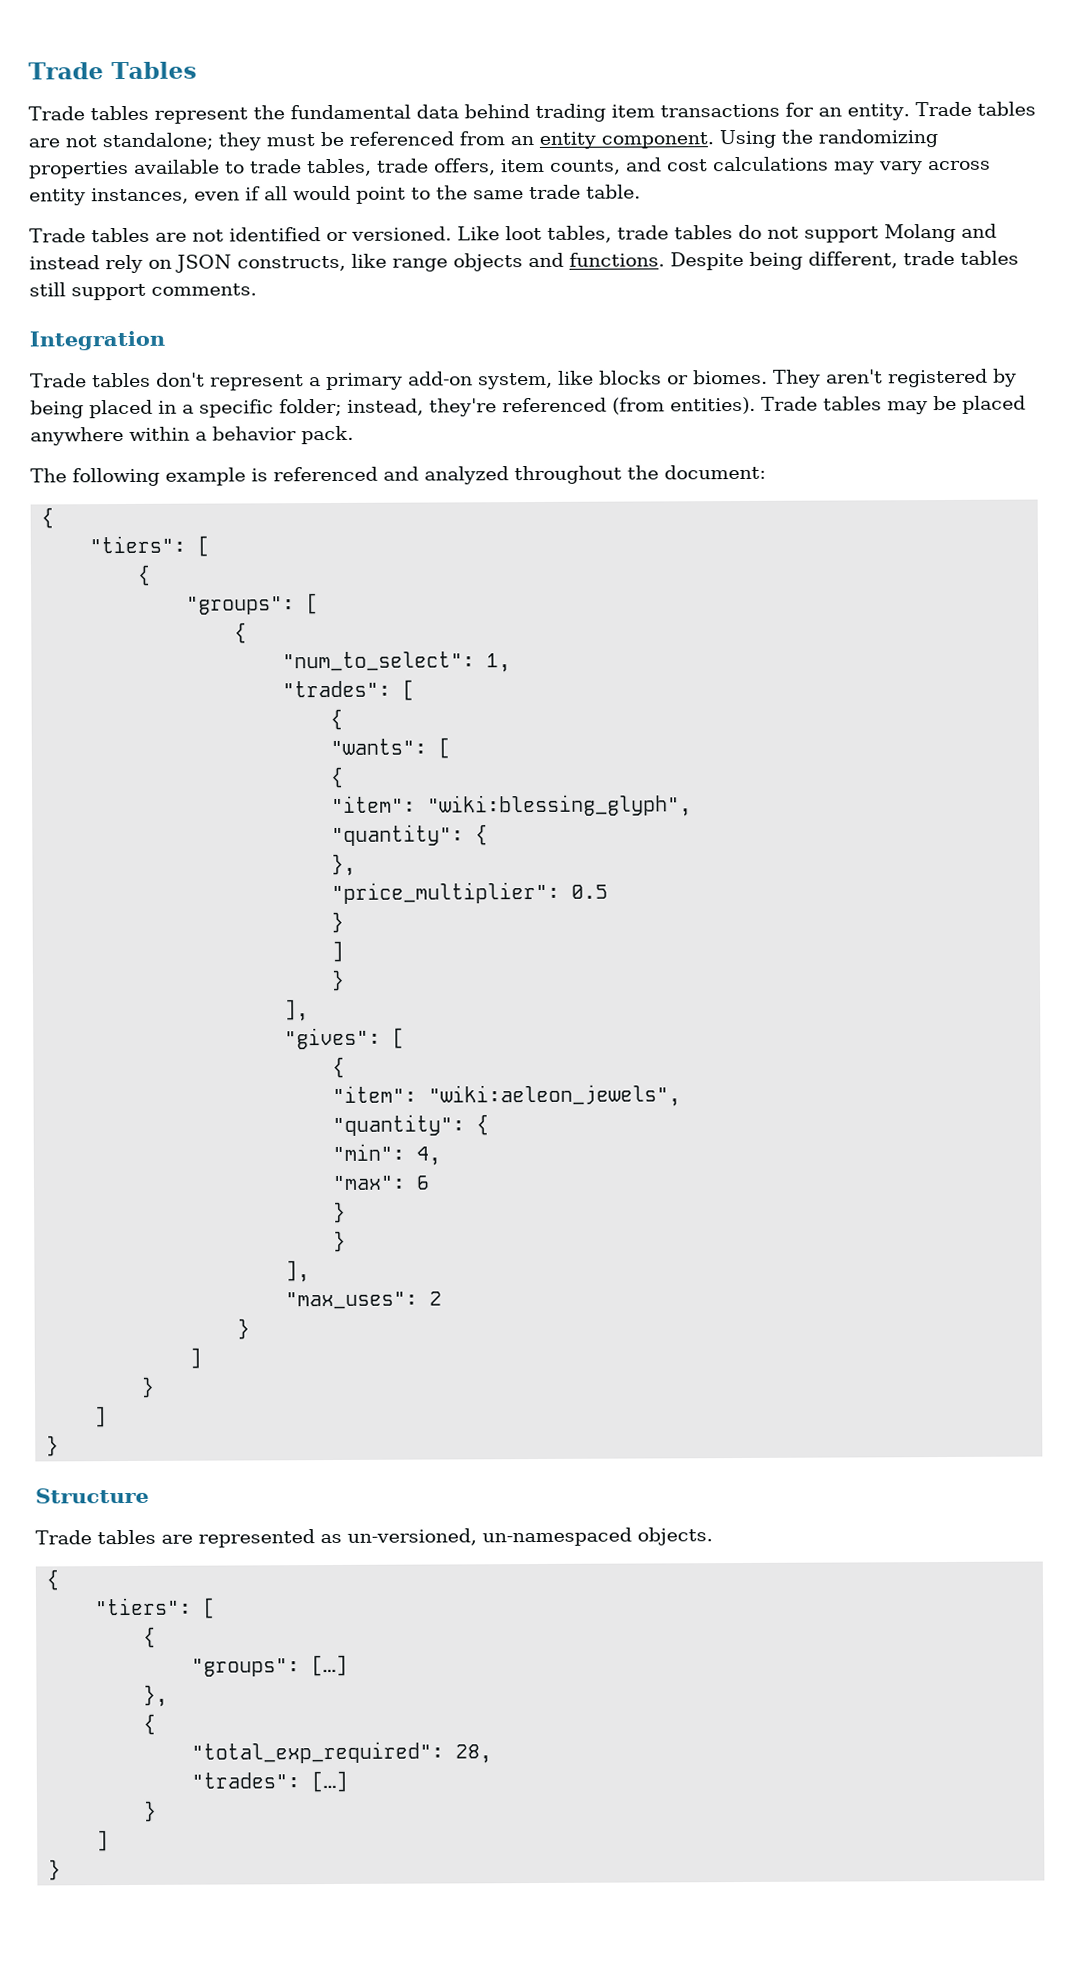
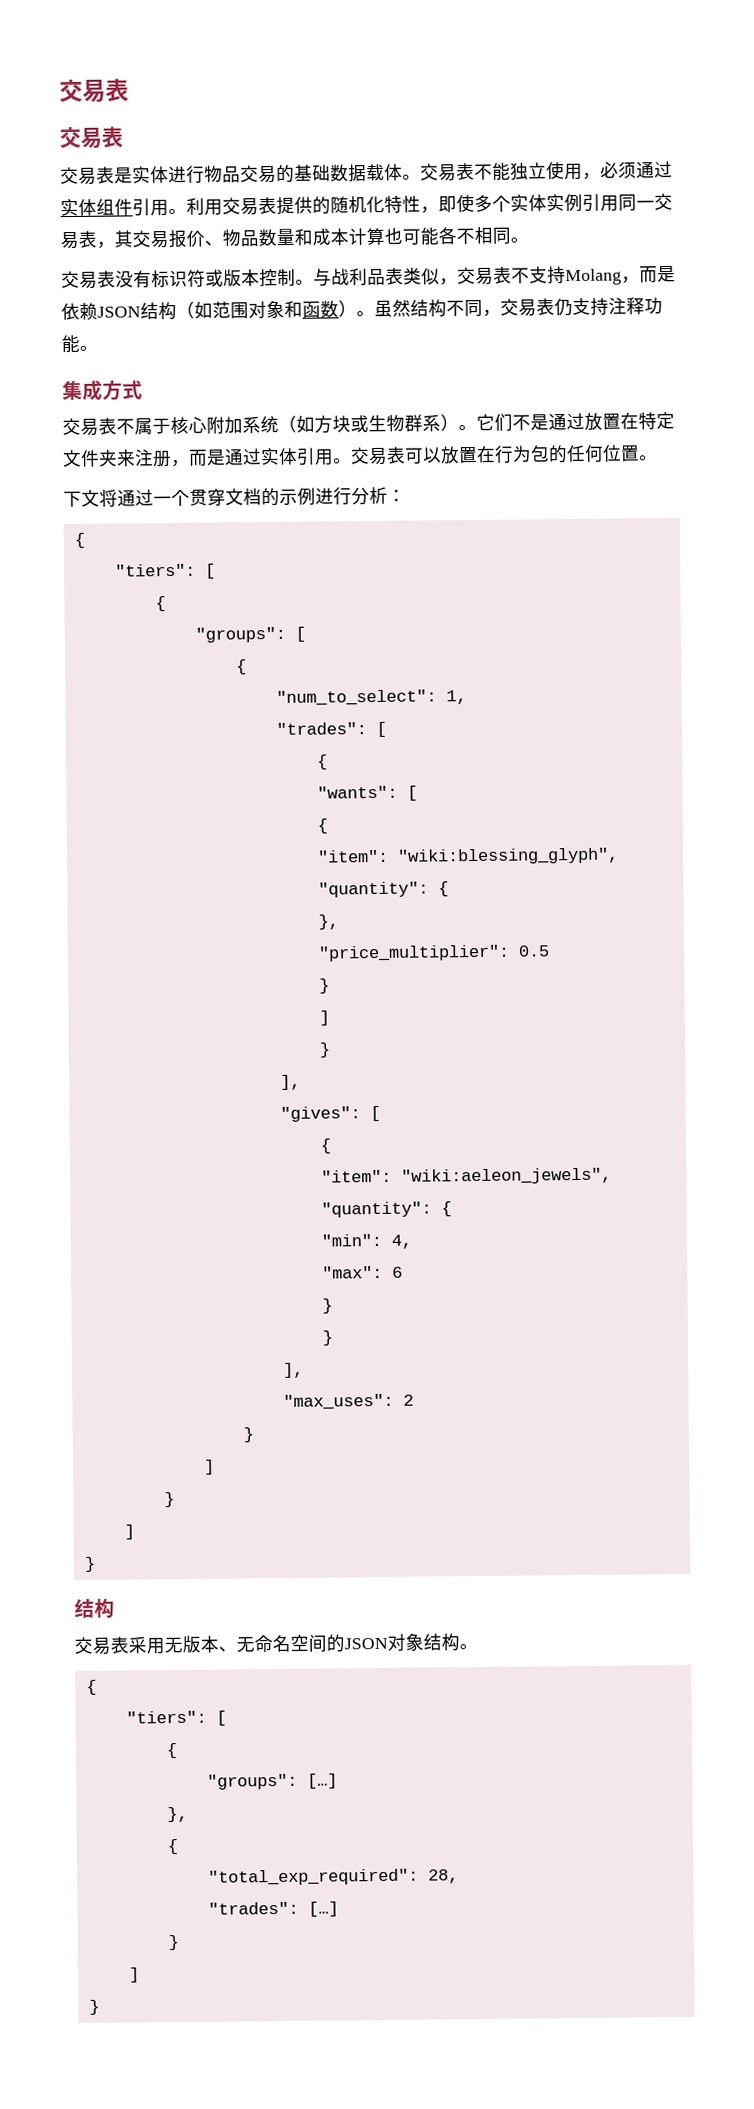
[28,61,197,80] [28,101,1036,124] [28,129,938,151] [28,156,991,179] [29,184,641,206] [29,223,997,243] [29,250,1019,274] [29,282,257,301] [29,330,165,351] [30,368,1017,391] [30,395,1026,419] [30,425,354,446] [30,464,766,487] Trade Tables // Trade tables represent the fundamental data behind trading item transactions for an entity. Trade tables are not standalone; they must be referenced from an entity component. Using the randomizing properties available to trade tables, trade offers, item counts, and cost calculations may vary across entity instances, even if all would point to the same trade table. // Trade tables are not identified or versioned. Like loot tables, trade tables do not support Molang and instead rely on JSON constructs, like range objects and functions. Despite being different, trade tables still support comments. // Integration // Trade tables don't represent a primary add-on system, like blocks or biomes. They aren't registered by being placed in a specific folder; instead, they're referenced (from entities). Trade tables may be placed anywhere within a behavior pack. // The following example is referenced and analyzed throughout the document: -> [59,78,129,103] [59,126,123,149] [60,161,673,185] [60,193,673,217] [60,226,529,250] [61,265,676,289] [61,297,663,321] [61,334,98,354] [62,379,143,401] [62,412,675,436] [62,444,658,468] [63,486,406,508] 交易表 // 交易表 // 交易表是实体进行物品交易的基础数据载体。交易表不能独立使用，必须通过实体组件引用。利用交易表提供的随机化特性，即使多个实体实例引用同一交易表，其交易报价、物品数量和成本计算也可能各不相同。 // 交易表没有标识符或版本控制。与战利品表类似，交易表不支持Molang，而是依赖JSON结构（如范围对象和函数）。虽然结构不同，交易表仍支持注释功能。 // 集成方式 // 交易表不属于核心附加系统（如方块或生物群系）。它们不是通过放置在特定文件夹来注册，而是通过实体引用。交易表可以放置在行为包的任何位置。 // 下文将通过一个贯穿文档的示例进行分析：
[35,1487,149,1504] [35,1527,713,1548] Structure // Trade tables are represented as un-versioned, un-namespaced objects. -> [74,1598,115,1619] [74,1633,478,1655] 结构 // 交易表采用无版本、无命名空间的JSON对象结构。

